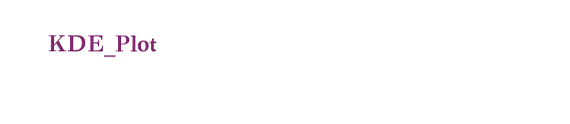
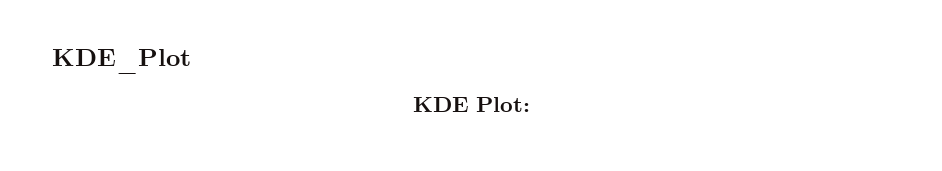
(158, 46) none -> [412,97,530,112] // KDE Plot:

